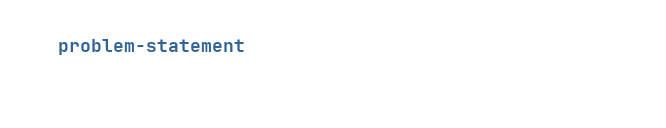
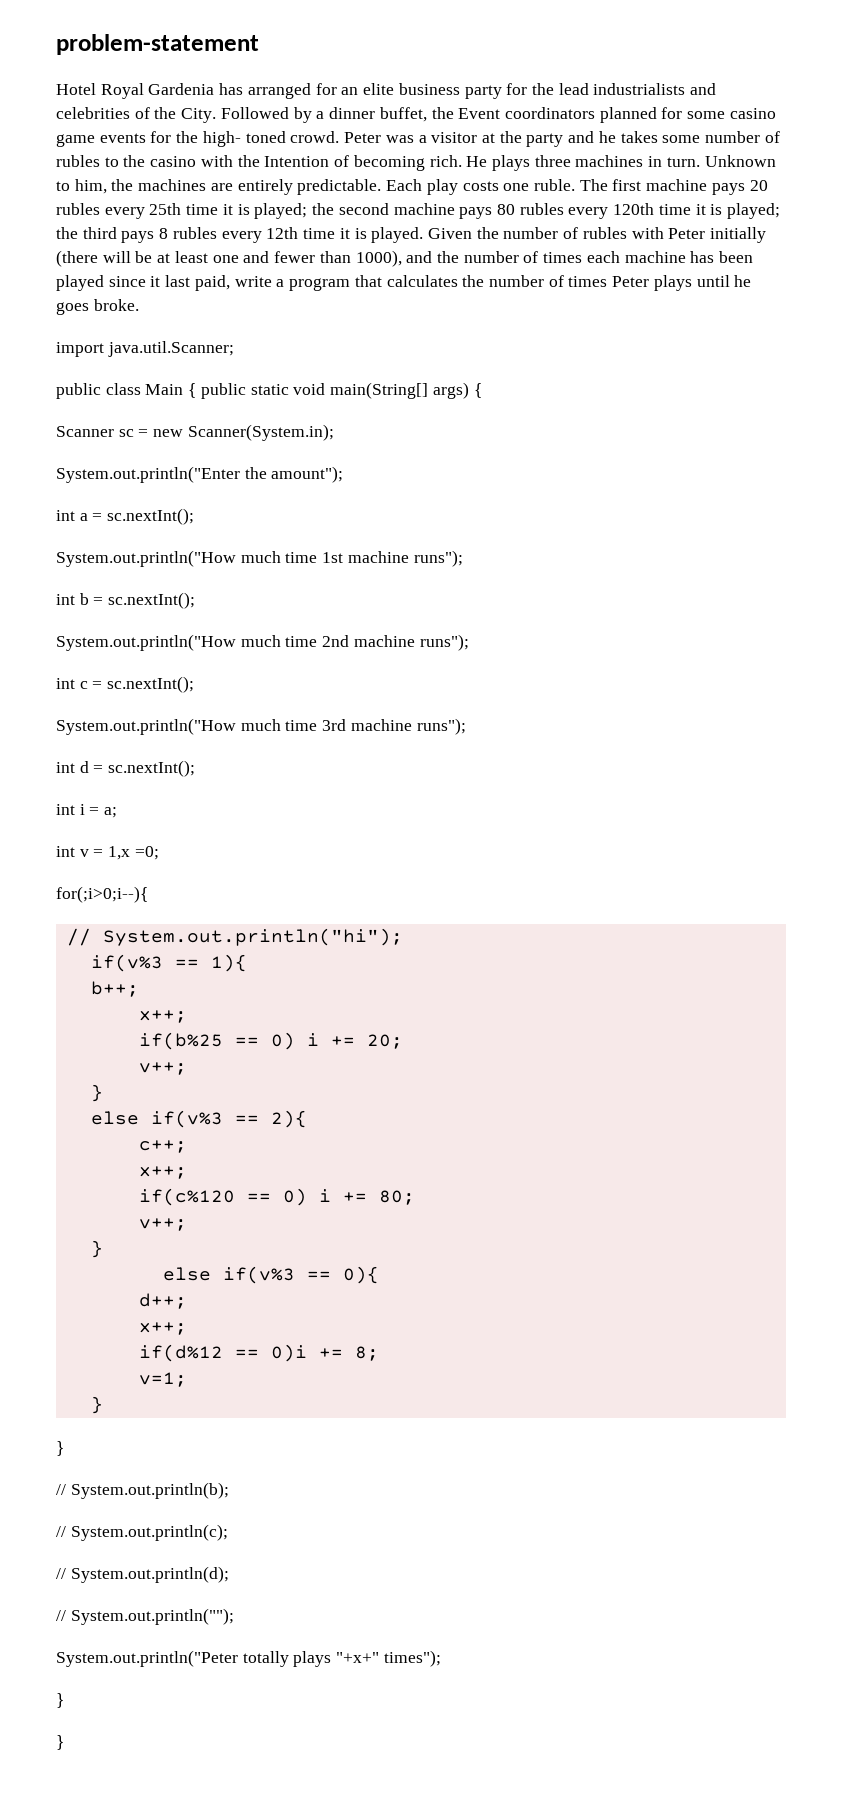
(245, 47) none -> [56,83,717,99] [56,107,776,123] [56,131,780,147] [56,155,776,171] [56,179,768,195] [56,203,781,219] [56,227,767,243] [56,250,754,267] [56,275,752,291] [56,299,139,315] [56,341,234,357] [56,382,482,399] [56,424,334,441] [56,466,344,483] [56,508,195,525] [56,550,463,567] [56,592,196,609] [56,634,469,651] [56,676,195,693] [56,718,466,735] [56,760,196,777] [56,804,118,818] [56,846,159,860] [56,886,148,903] [66,928,403,946] [90,954,247,972] [90,981,139,997] [138,1010,187,1023] [138,1032,403,1050] [138,1062,187,1075] [90,1084,103,1102] [90,1110,307,1128] [138,1140,187,1153] [138,1166,187,1179] [138,1188,415,1206] [138,1218,187,1231] [90,1240,103,1258] [162,1266,379,1284] [138,1293,187,1309] [138,1322,187,1335] [138,1344,379,1362] [138,1372,187,1387] [90,1396,103,1414] [56,1441,64,1456] [56,1482,229,1499] [56,1524,228,1541] [56,1566,229,1583] [56,1608,234,1625] [56,1650,441,1667] [56,1693,64,1708] [56,1735,64,1750] // Hotel Royal Gardenia has arranged for an elite business party for the lead industrialists and celebrities of the City. Followed by a dinner buffet, the Event coordinators planned for some casino game events for the high- toned crowd. Peter was a visitor at the party and he takes some number of rubles to the casino with the Intention of becoming rich. He plays three machines in turn. Unknown to him, the machines are entirely predictable. Each play costs one ruble. The first machine pays 20 rubles every 25th time it is played; the second machine pays 80 rubles every 120th time it is played; the third pays 8 rubles every 12th time it is played. Given the number of rubles with Peter initially (there will be at least one and fewer than 1000), and the number of times each machine has been played since it last paid, write a program that calculates the number of times Peter plays until he goes broke. // import java.util.Scanner; // public class Main { public static void main(String[] args) { // Scanner sc = new Scanner(System.in); // System.out.println("Enter the amount"); // int a = sc.nextInt(); // System.out.println("How much time 1st machine runs"); // int b = sc.nextInt(); // System.out.println("How much time 2nd machine runs"); // int c = sc.nextInt(); // System.out.println("How much time 3rd machine runs"); // int d = sc.nextInt(); // int i = a; // int v = 1,x =0; // for(;i>0;i--){ // // System.out.println("hi"); // if(v%3 == 1){ // b++; // x++; // if(b%25 == 0) i += 20; // v++; // } // else if(v%3 == 2){ // c++; // x++; // if(c%120 == 0) i += 80; // v++; // } // else if(v%3 == 0){ // d++; // x++; // if(d%12 == 0)i += 8; // v=1; // } // } // // System.out.println(b); // // System.out.println(c); // // System.out.println(d); // // System.out.println(""); // System.out.println("Peter totally plays "+x+" times"); // } // }

